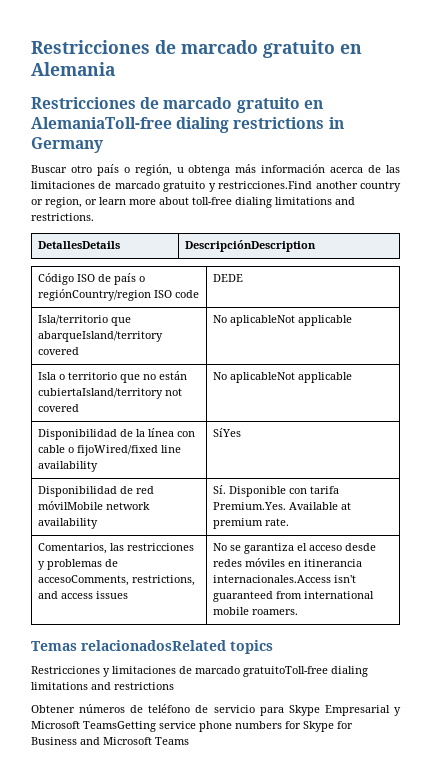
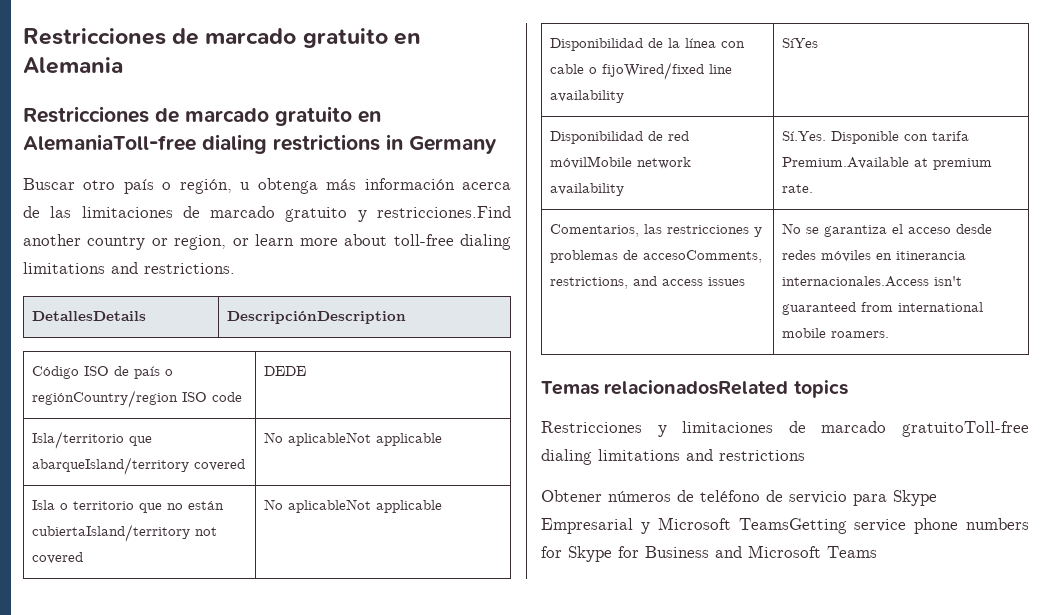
[212,485,226,494] Sí. -> [781,131,826,141] Sí.Yes.
[212,502,338,510] Premium.Yes. Available -> [781,157,909,169] Premium.Available

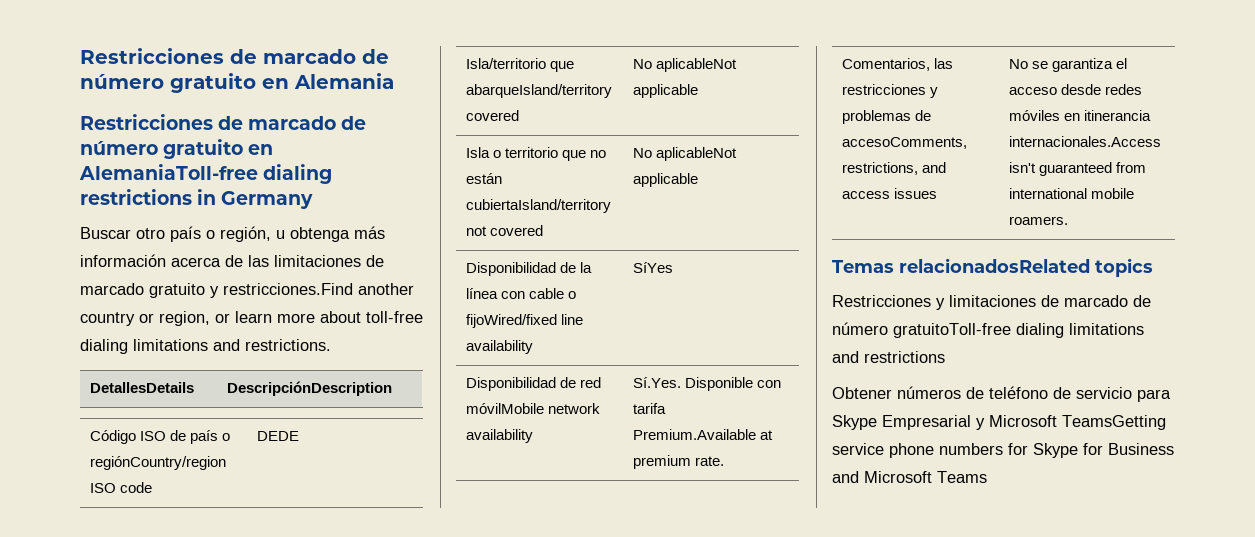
[23,28,297,45] Restricciones de marcado -> [80,48,389,64] [80,74,164,89] Restricciones de marcado de número
(269, 115) none -> [341,116,367,130] [80,141,158,155] de número
(887, 427) none -> [1133,295,1151,307] [832,322,888,335] de número

